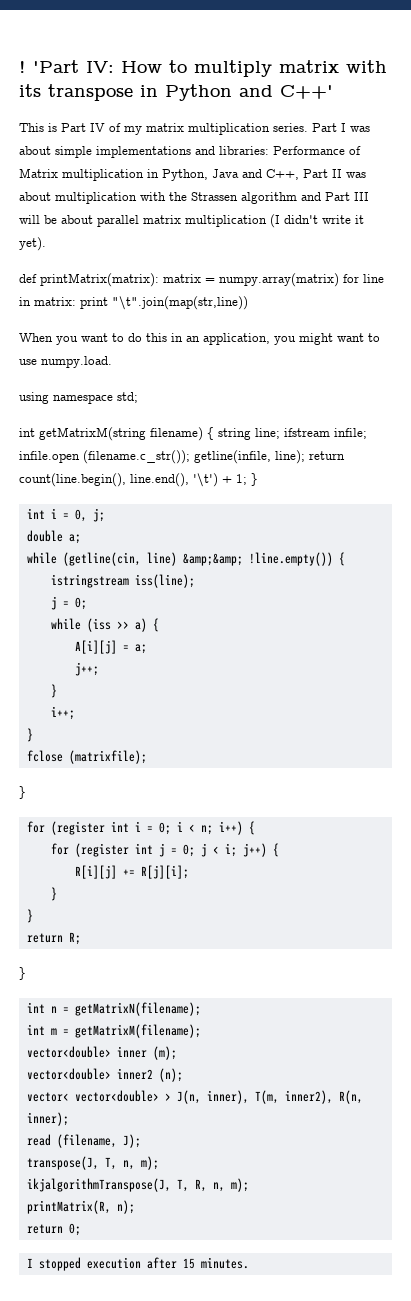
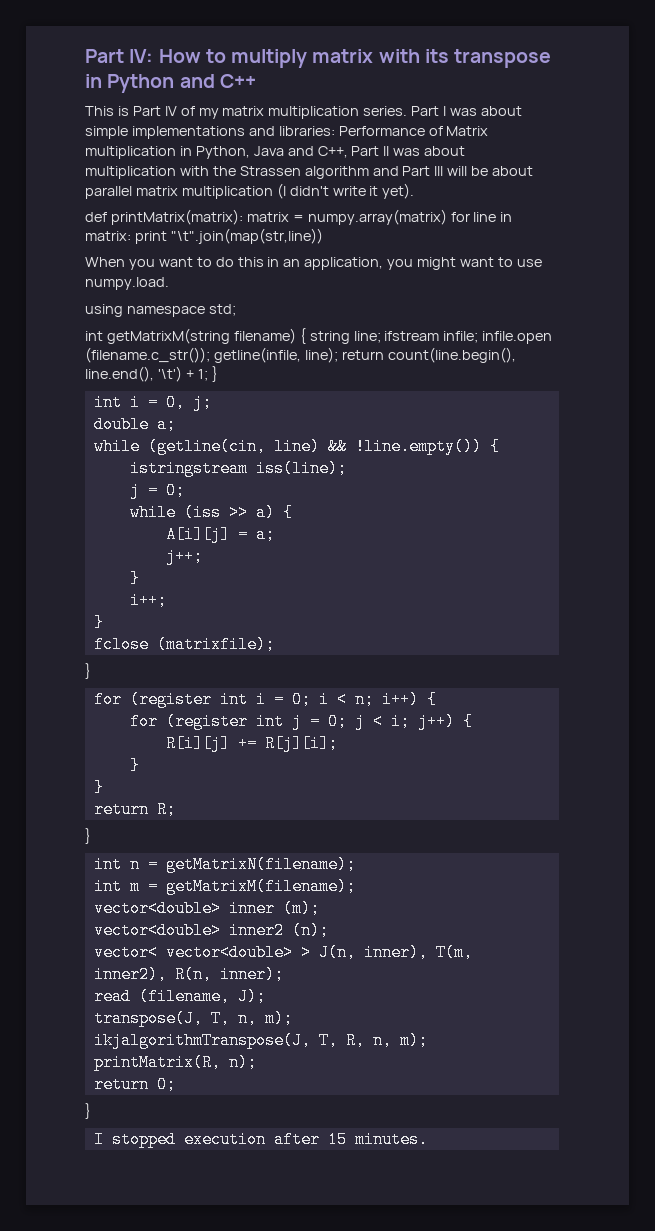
[19,60,79,73] ! 'Part -> [85,49,124,63] Part
[280,85,333,99] C++' -> [219,74,256,88] C++
[182,553,243,566] &amp;&amp; -> [327,438,347,455] &&
(81, 1229) none -> [85,1103,91,1119] // }

